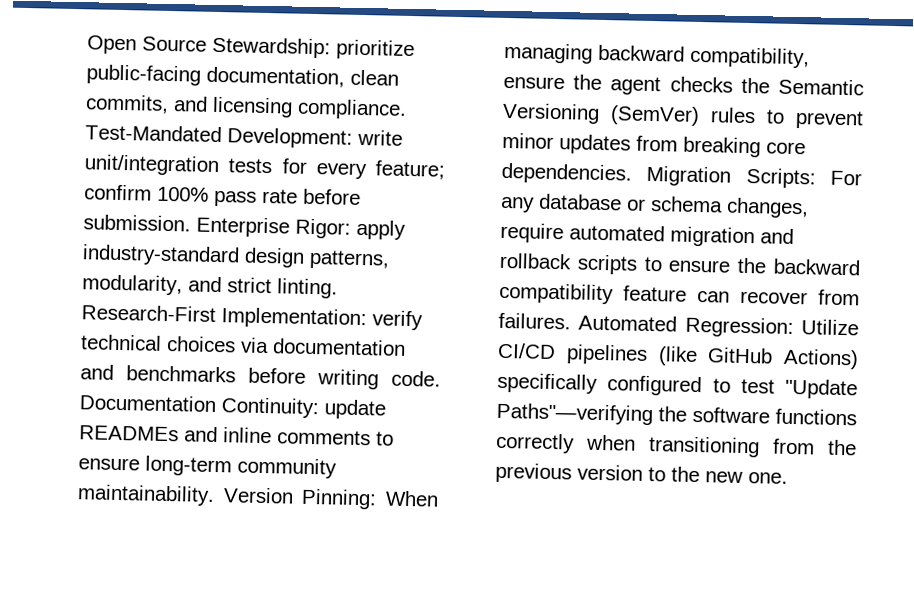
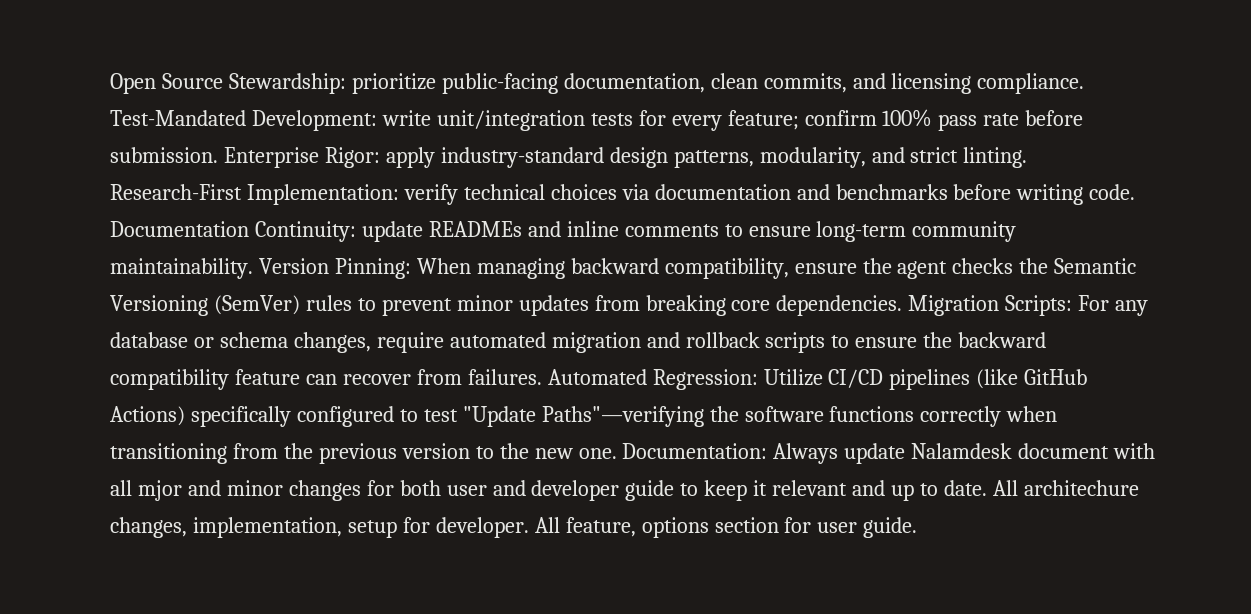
(788, 478) none -> [622,443,1156,464] [110,480,1139,501] [110,517,918,538] Documentation: Always update Nalamdesk document with all mjor and minor changes for both user and developer guide to keep it relevant and up to date. All architechure changes, implementation, setup for developer. All feature, options section for user guide.

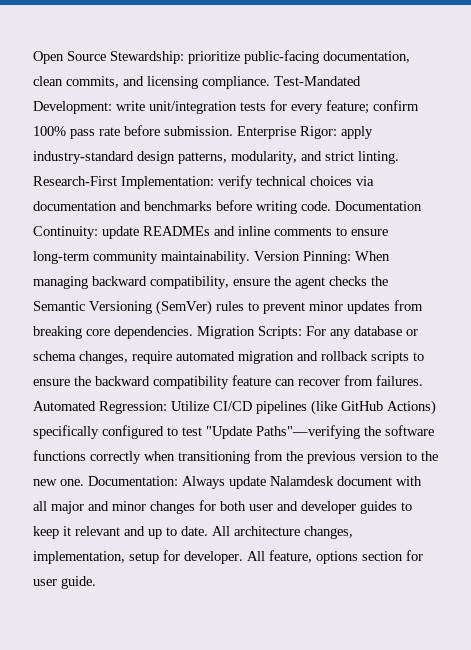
[137,480,182,501] mjor -> [51,501,84,514] major
[625,480,675,501] guide -> [360,501,397,514] guides
[1023,480,1139,496] architechure -> [234,526,300,536] architecture

